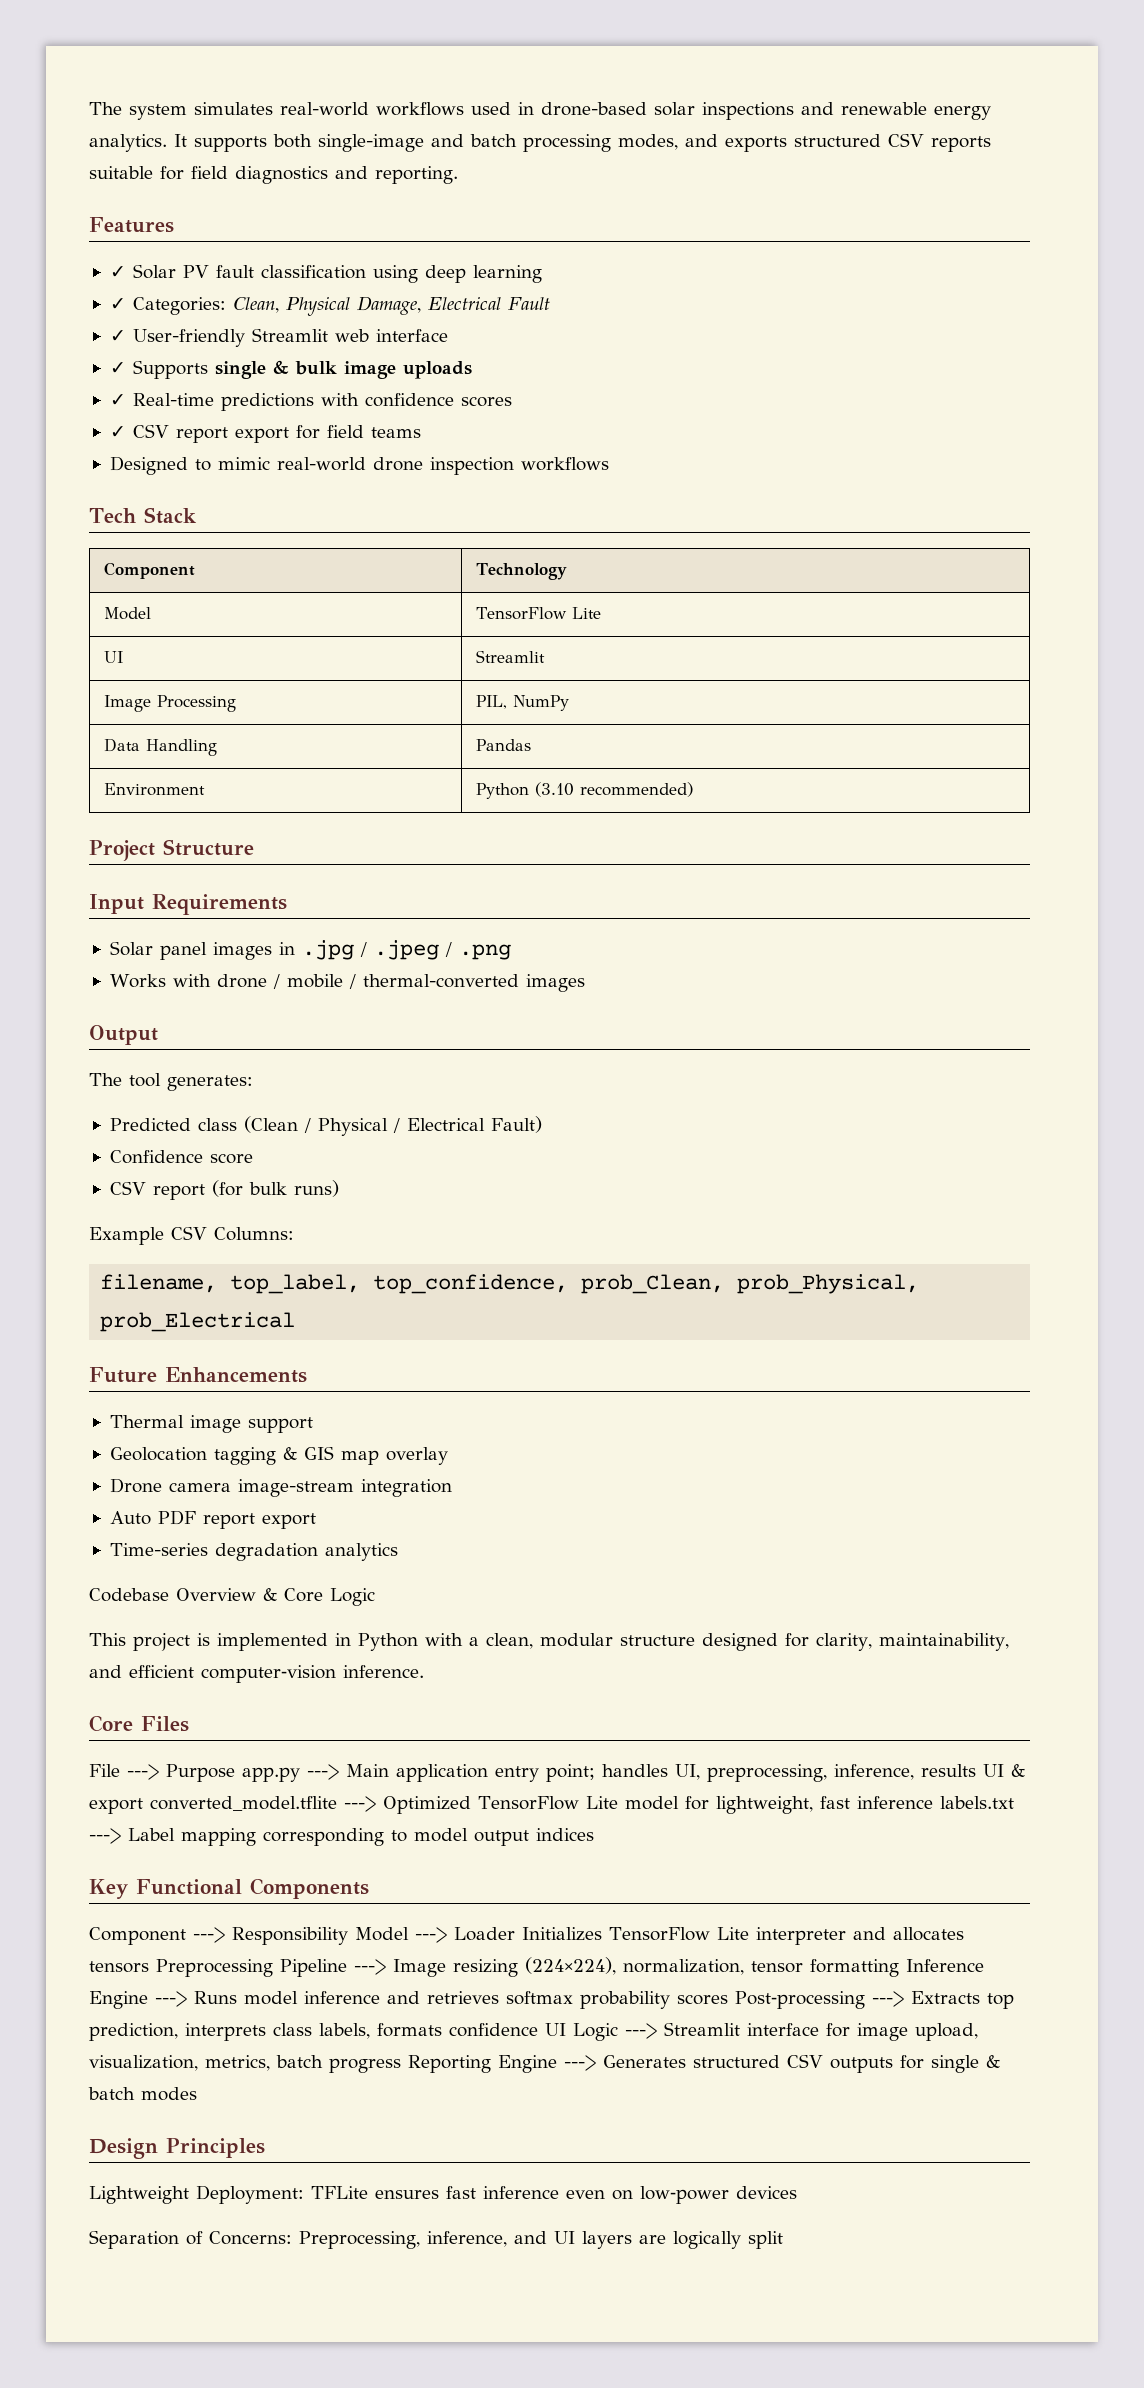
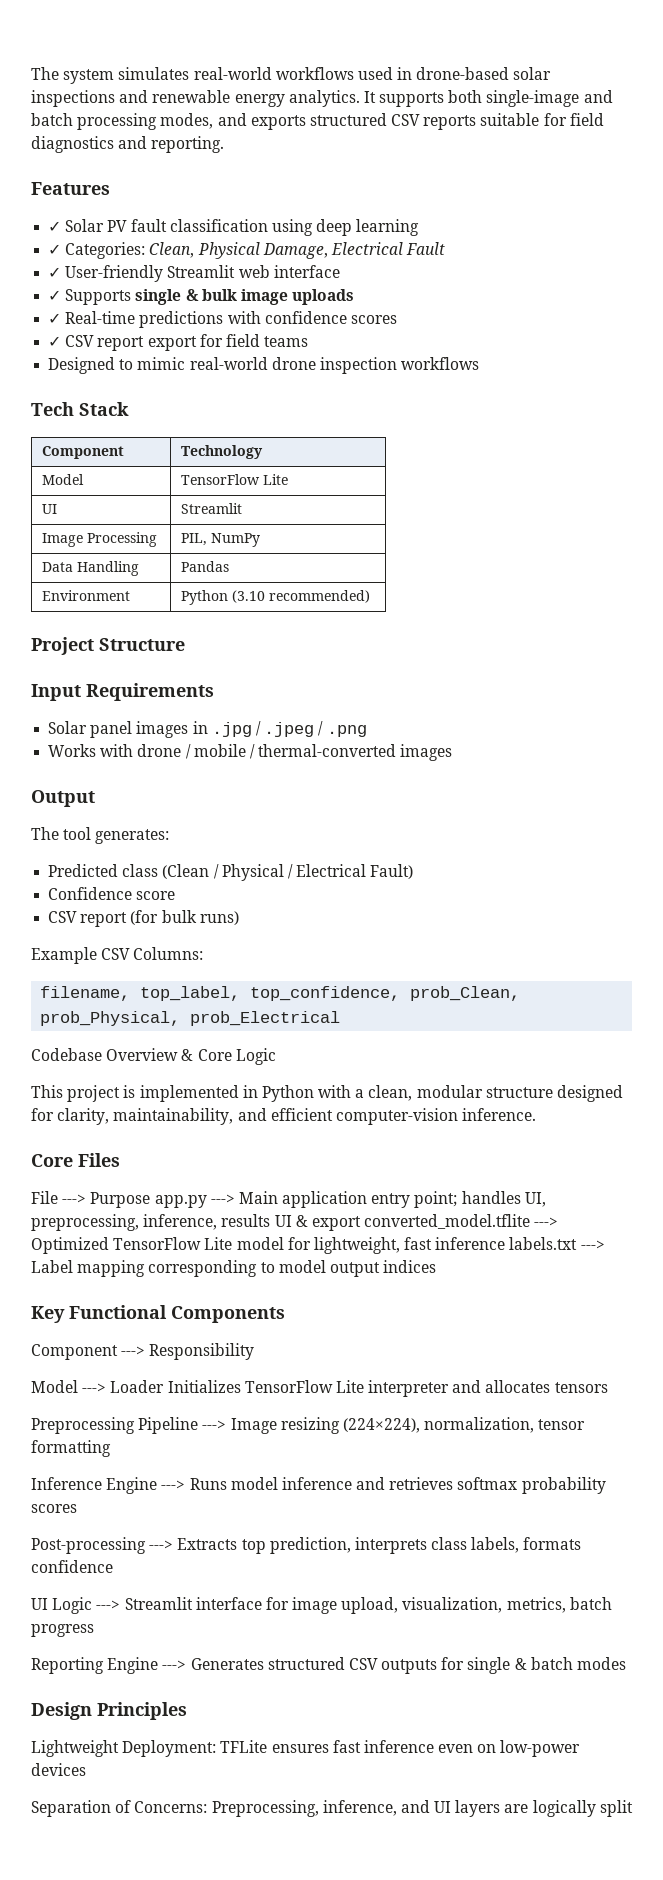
[89,1367,307,1383] [109,1415,313,1433] [109,1446,448,1465] [109,1478,452,1497] [109,1510,316,1529] [109,1543,398,1561] // Future Enhancements // Thermal image support // Geolocation tagging & GIS map overlay // Drone camera image-stream integration // Auto PDF report export // Time-series degradation analytics -> (341, 1018) none
(348, 1936) none -> (255, 1351) //
(149, 1967) none -> (608, 1387) //
(899, 1968) none -> (111, 1448) //
(728, 1999) none -> (77, 1508) //
(538, 2030) none -> (113, 1566) //
(401, 2065) none -> (94, 1630) //

